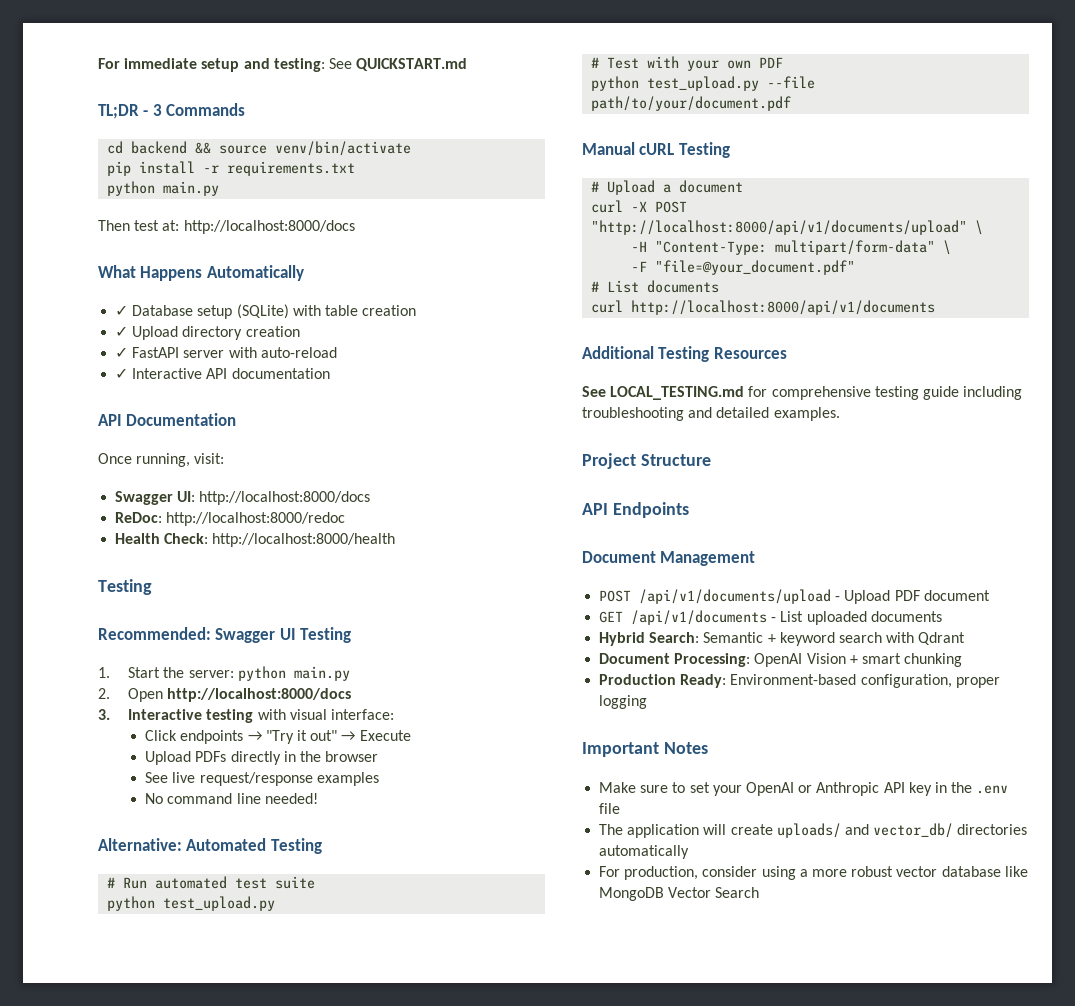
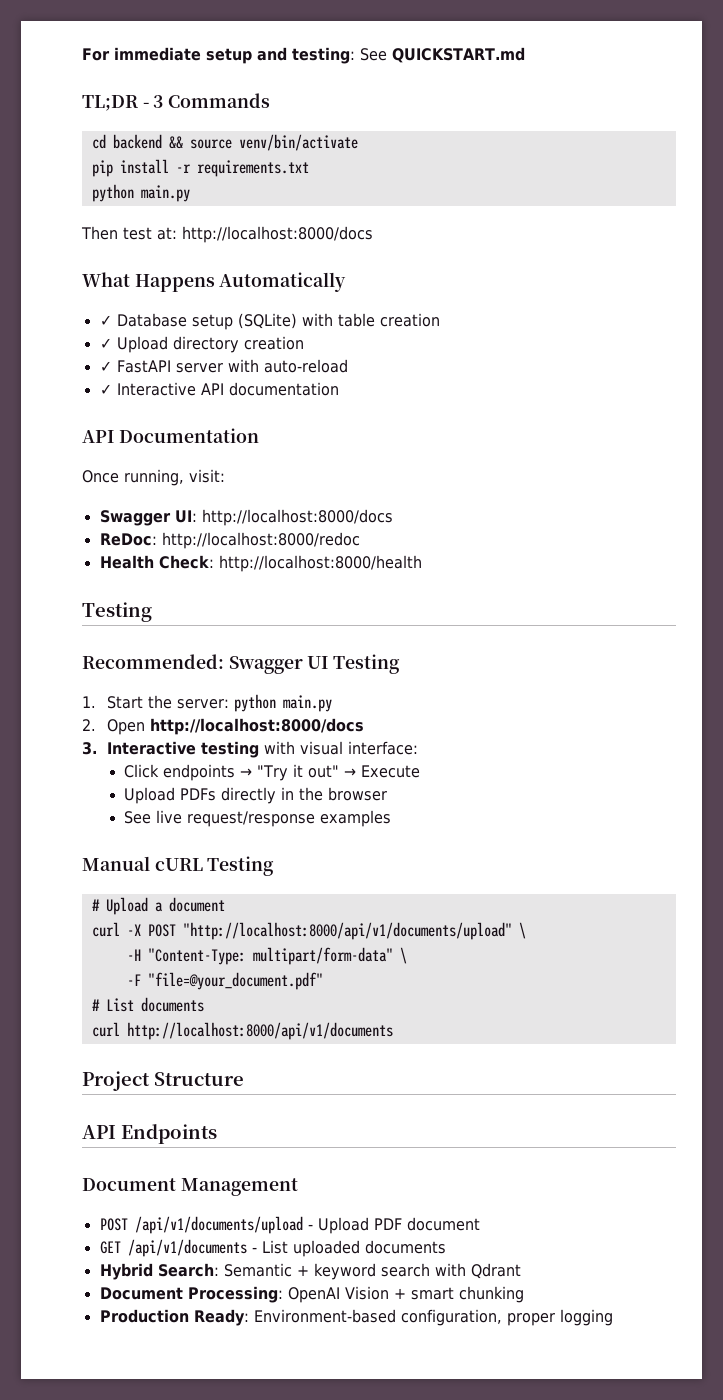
[145,793,318,804] [98,838,322,854] [107,876,316,889] [107,896,276,911] [591,56,784,71] [591,76,816,91] [591,96,792,111] // No command line needed! // Alternative: Automated Testing // # Run automated test suite // python test_upload.py // # Test with your own PDF // python test_upload.py --file path/to/your/document.pdf -> (392, 818) none
[582,346,787,362] [582,386,1023,400] [582,407,840,421] // Additional Testing Resources // See LOCAL_TESTING.md for comprehensive testing guide including troubleshooting and detailed examples. -> (393, 1031) none
[582,742,708,757] [599,782,1009,796] [599,803,621,814] [599,823,1028,838] [599,845,690,859] [599,866,1028,880] [599,887,760,901] // Important Notes // Make sure to set your OpenAI or Anthropic API key in the .env file // The application will create uploads/ and vector_db/ directories automatically // For production, consider using a more robust vector database like MongoDB Vector Search -> (613, 1317) none

